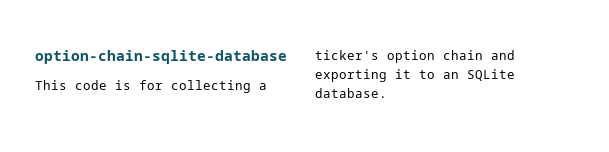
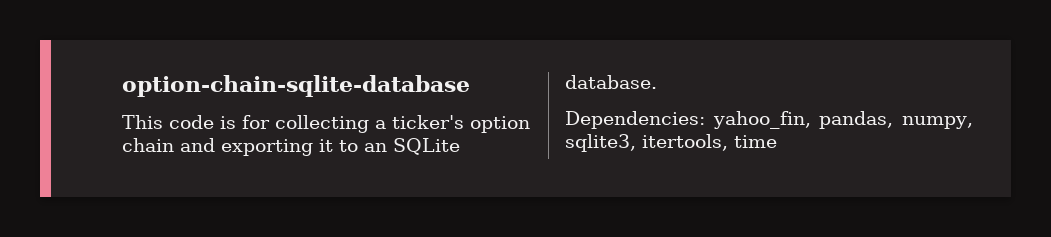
(387, 93) none -> [565,111,974,129] [565,134,777,152] // Dependencies: yahoo_fin, pandas, numpy, sqlite3, itertools, time

